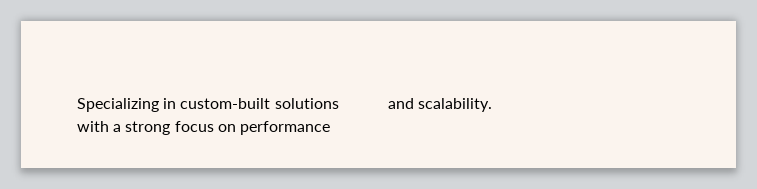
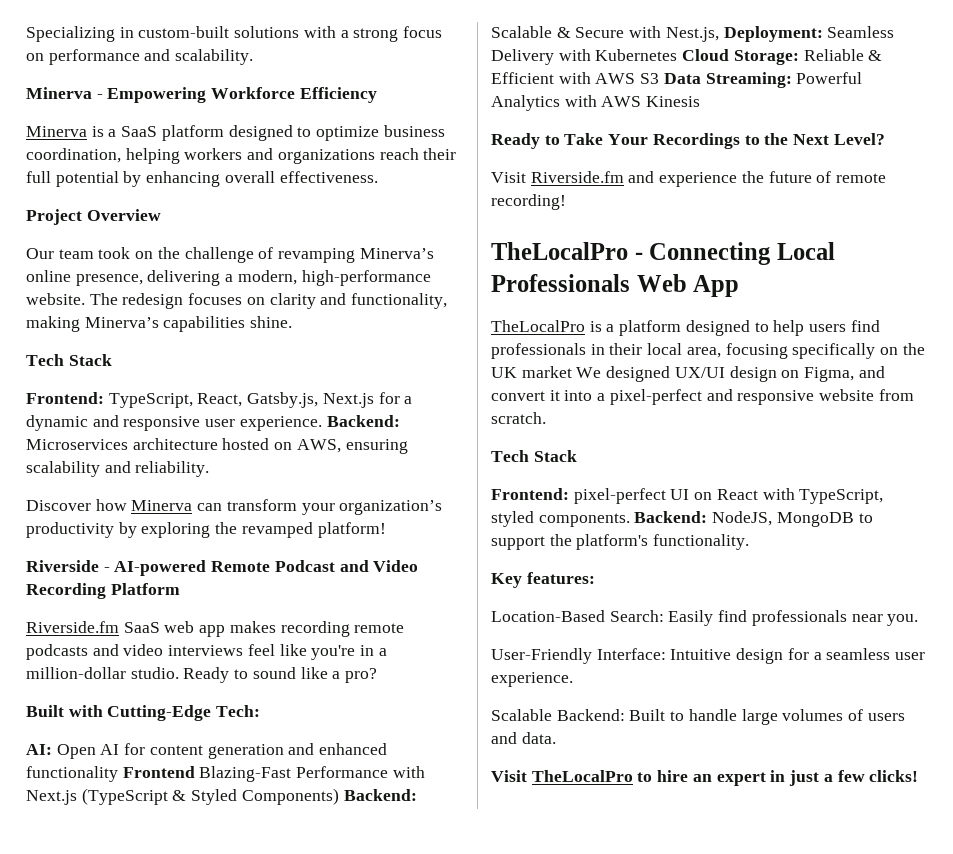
(493, 105) none -> [26,87,377,103] [26,125,445,141] [26,148,457,164] [26,171,378,187] [26,209,161,225] [26,247,434,263] [26,270,431,286] [26,293,448,309] [26,316,293,332] [26,354,112,366] [26,392,413,408] [26,415,400,431] [26,438,408,454] [26,461,210,477] [26,499,443,515] [26,522,386,538] [26,560,419,576] [26,583,180,599] [26,621,405,637] [26,644,387,660] [26,667,378,683] [26,705,261,721] [26,743,388,759] [26,766,425,782] [26,788,417,805] [491,26,895,42] [491,49,883,65] [491,72,863,88] [491,95,701,111] [491,133,885,149] [491,171,887,187] [491,194,566,210] [491,242,835,265] [491,274,740,297] [491,320,880,336] [491,343,925,359] [491,366,885,382] [491,389,914,405] [491,412,546,424] [491,450,577,462] [491,488,884,504] [491,511,873,527] [491,534,750,550] [491,572,595,588] [491,610,919,626] [491,648,926,664] [491,672,573,687] [491,709,905,725] [491,732,556,744] [491,770,919,786] // Minerva - Empowering Workforce Efficiency // Minerva is a SaaS platform designed to optimize business coordination, helping workers and organizations reach their full potential by enhancing overall effectiveness. // Project Overview // Our team took on the challenge of revamping Minerva’s online presence, delivering a modern, high-performance website. The redesign focuses on clarity and functionality, making Minerva’s capabilities shine. // Tech Stack // Frontend: TypeScript, React, Gatsby.js, Next.js for a dynamic and responsive user experience. Backend: Microservices architecture hosted on AWS, ensuring scalability and reliability. // Discover how Minerva can transform your organization’s productivity by exploring the revamped platform! // Riverside - AI-powered Remote Podcast and Video Recording Platform // Riverside.fm SaaS web app makes recording remote podcasts and video interviews feel like you're in a million-dollar studio. Ready to sound like a pro? // Built with Cutting-Edge Tech: // AI: Open AI for content generation and enhanced functionality Frontend Blazing-Fast Performance with Next.js (TypeScript & Styled Components) Backend: Scalable & Secure with Nest.js, Deployment: Seamless Delivery with Kubernetes Cloud Storage: Reliable & Efficient with AWS S3 Data Streaming: Powerful Analytics with AWS Kinesis // Ready to Take Your Recordings to the Next Level? // Visit Riverside.fm and experience the future of remote recording! // TheLocalPro - Connecting Local Professionals Web App // TheLocalPro is a platform designed to help users find professionals in their local area, focusing specifically on the UK market We designed UX/UI design on Figma, and convert it into a pixel-perfect and responsive website from scratch. // Tech Stack // Frontend: pixel-perfect UI on React with TypeScript, styled components. Backend: NodeJS, MongoDB to support the platform's functionality. // Key features: // Location-Based Search: Easily find professionals near you. // User-Friendly Interface: Intuitive design for a seamless user experience. // Scalable Backend: Built to handle large volumes of users and data. // Visit TheLocalPro to hire an expert in just a few clicks!

